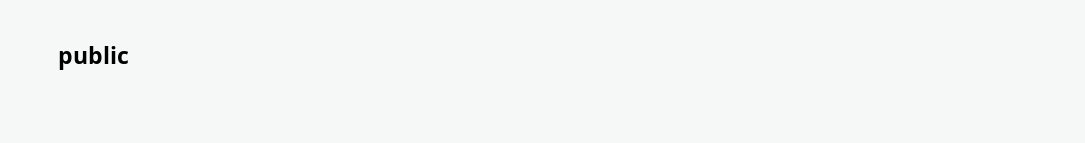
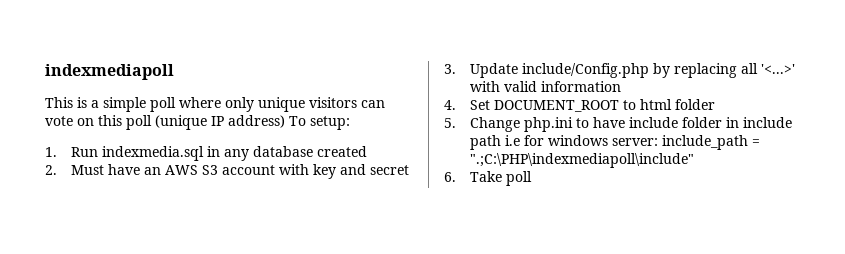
[58,46,129,70] public -> [45,64,174,80] [45,97,385,112] [45,115,350,130] [45,146,367,161] [45,164,409,179] [444,63,795,78] [469,81,621,92] [444,99,715,112] [444,117,792,132] [469,135,760,150] [469,153,694,168] [444,171,532,186] indexmediapoll // This is a simple poll where only unique visitors can vote on this poll (unique IP address) To setup: // 1. Run indexmedia.sql in any database created // 2. Must have an AWS S3 account with key and secret // 3. Update include/Config.php by replacing all '<...>' with valid information // 4. Set DOCUMENT_ROOT to html folder // 5. Change php.ini to have include folder in include path i.e for windows server: include_path = ".;C:\PHP\indexmediapoll\include" // 6. Take poll

